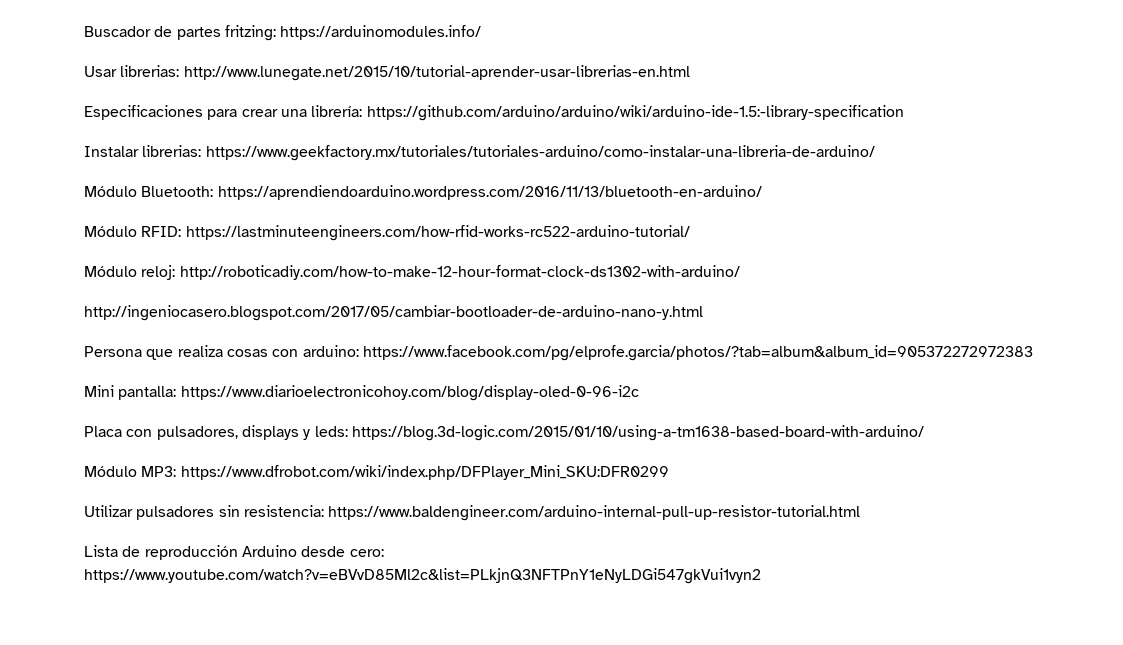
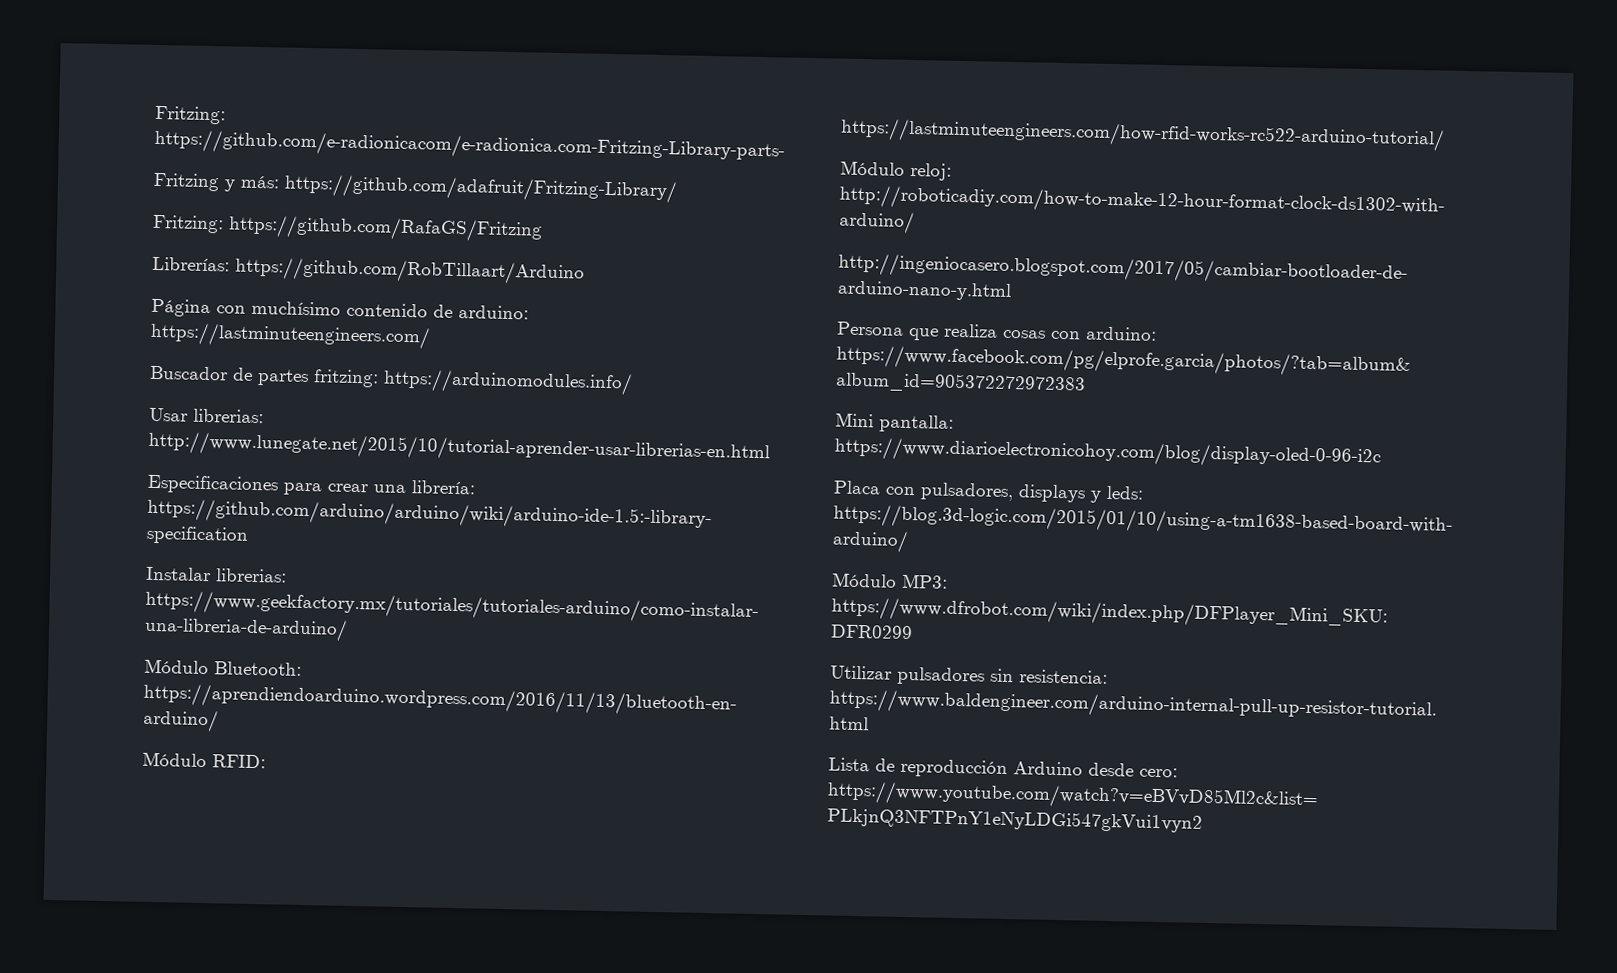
(84, 31) none -> [155,105,226,125] [154,128,785,164] [153,172,678,204] [152,214,543,243] [152,256,585,286] [151,298,529,320] [150,321,431,350] Fritzing: https://github.com/e-radionicacom/e-radionica.com-Fritzing-Library-parts- // Fritzing y más: https://github.com/adafruit/Fritzing-Library/ // Fritzing: https://github.com/RafaGS/Fritzing // Librerías: https://github.com/RobTillaart/Arduino // Página con muchísimo contenido de arduino: https://lastminuteengineers.com/ //

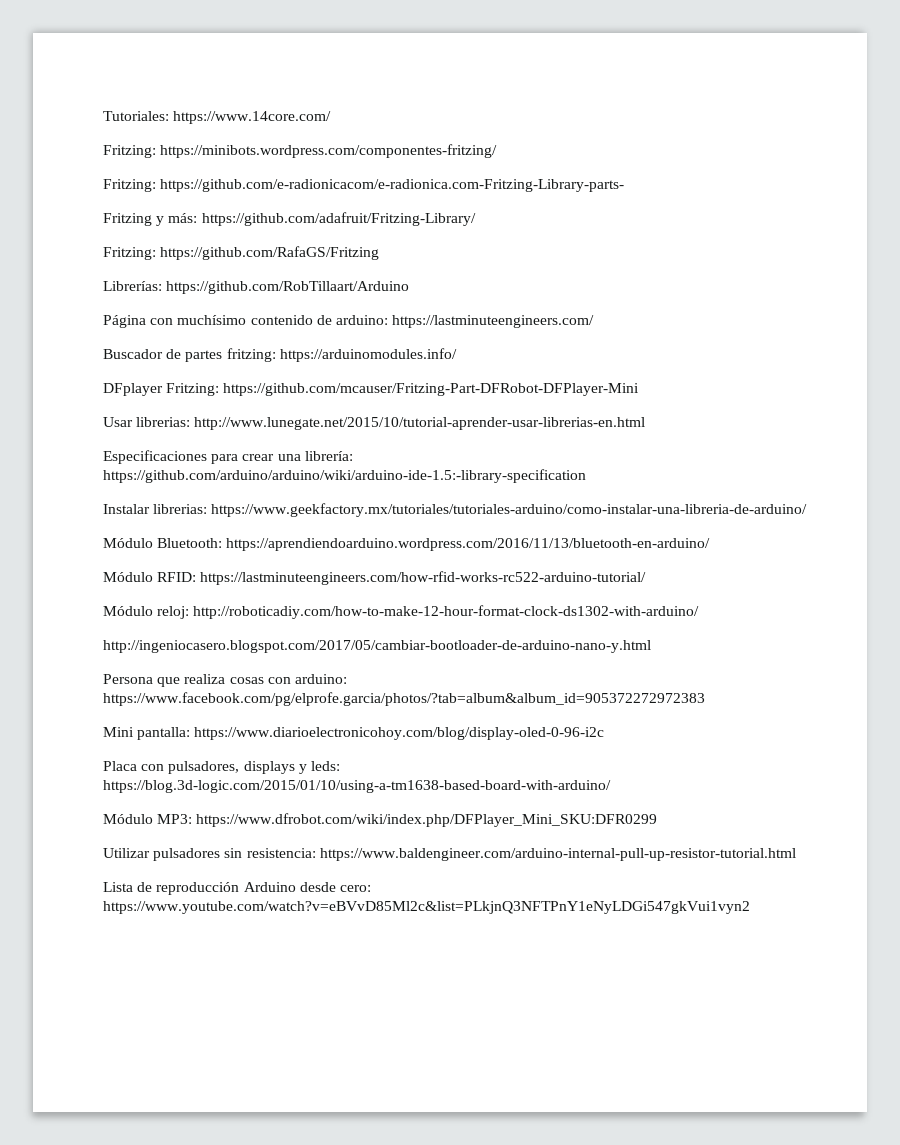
(155, 115) none -> [103,111,332,124] [103,144,498,158] Tutoriales: https://www.14core.com/ // Fritzing: https://minibots.wordpress.com/componentes-fritzing/ //
(633, 382) none -> [103,383,640,396] // DFplayer Fritzing: https://github.com/mcauser/Fritzing-Part-DFRobot-DFPlayer-Mini

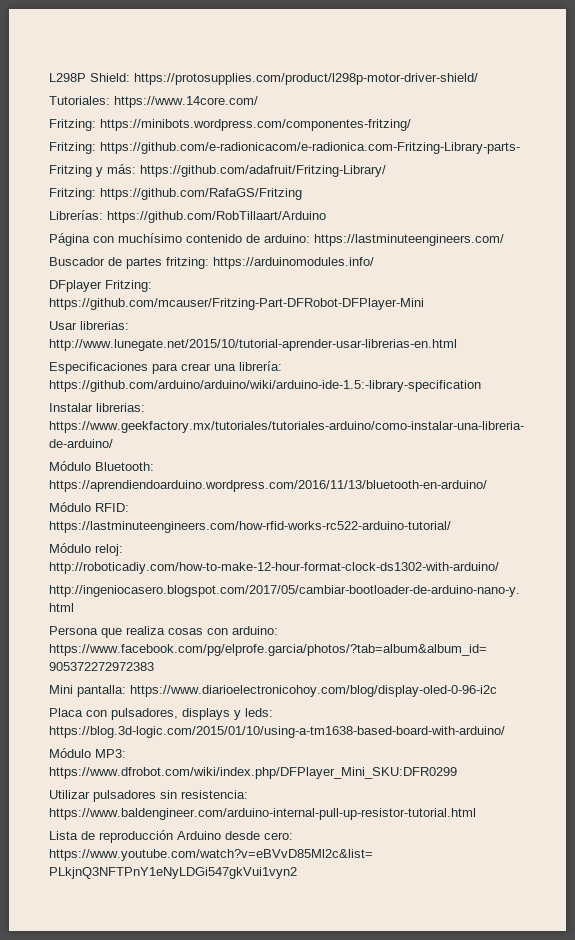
(103, 116) none -> [49,73,478,85] L298P Shield: https://protosupplies.com/product/l298p-motor-driver-shield/ //

